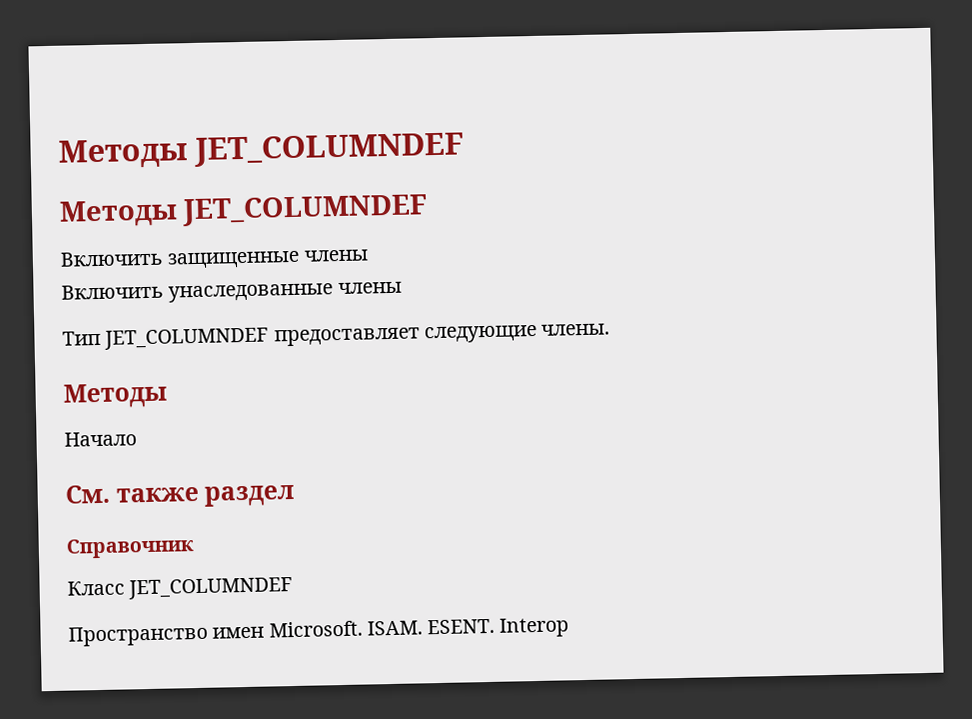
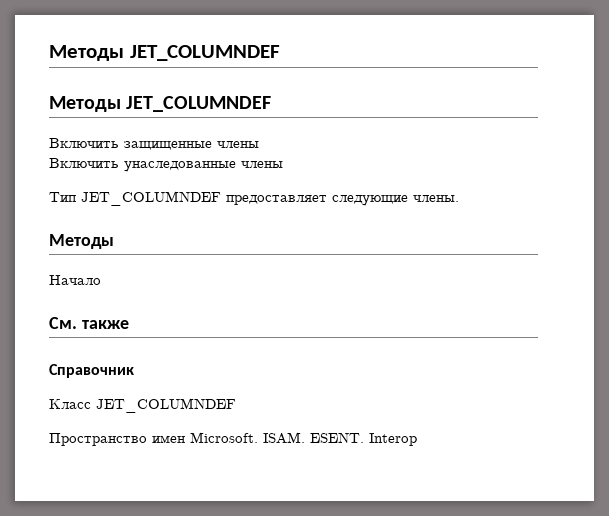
[204,484,295,507] раздел -> (129, 324) none

